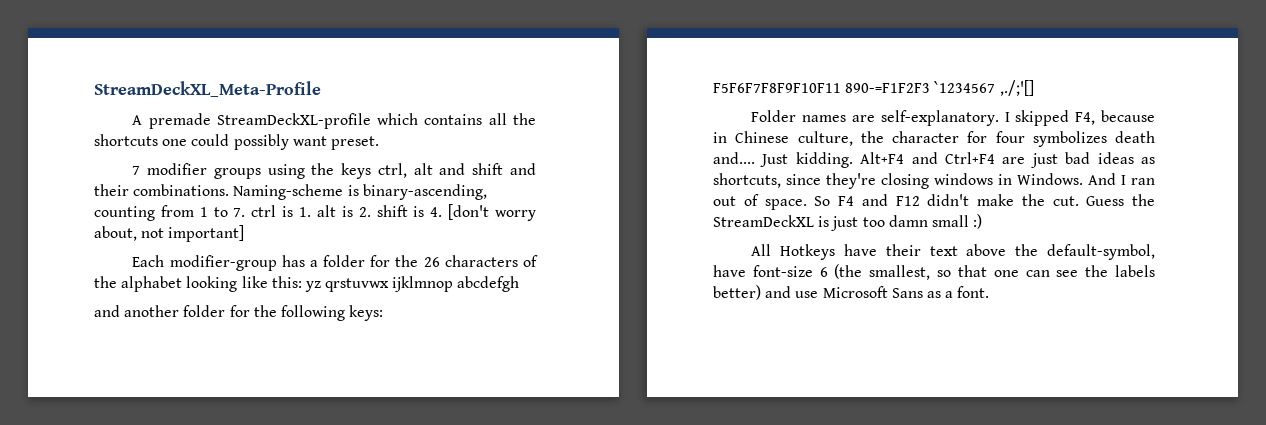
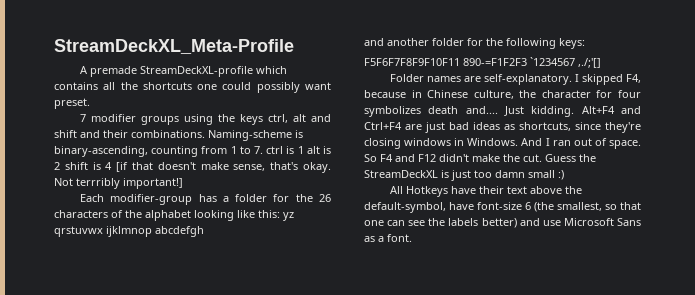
[299,207,312,217] 1. -> [297,146,304,154] 1
[358,207,371,217] 2. -> [54,162,60,170] 2
[430,204,536,221] [94,225,245,242] 4. [don't worry about, not important] -> [105,162,331,173] [54,178,183,189] 4 [if that doesn't make sense, that's okay. Not terrribly important!]

